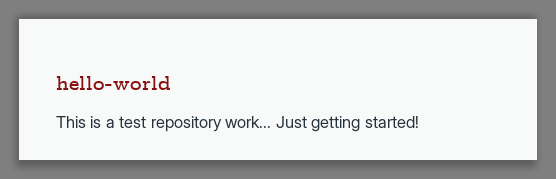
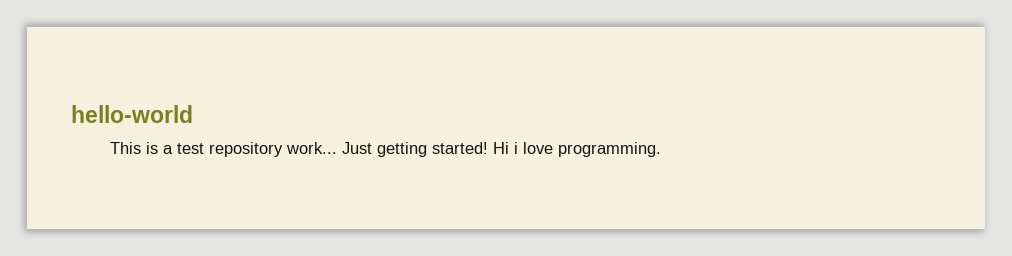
(419, 122) none -> [493,142,662,157] Hi i love programming.

